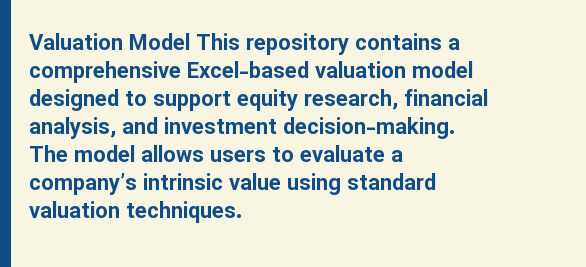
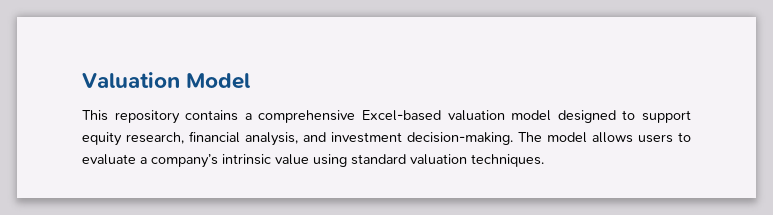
(190, 41) none -> (251, 81) //

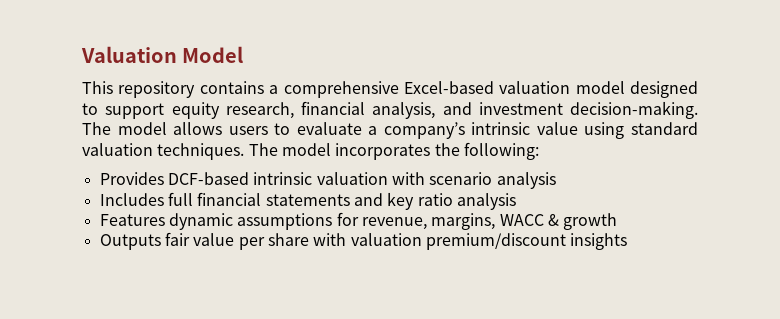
(544, 160) none -> [248,142,539,160] [99,172,556,189] [99,192,516,210] [99,212,618,230] [99,232,628,250] The model incorporates the following: // Provides DCF-based intrinsic valuation with scenario analysis // Includes full financial statements and key ratio analysis // Features dynamic assumptions for revenue, margins, WACC & growth // Outputs fair value per share with valuation premium/discount insights

